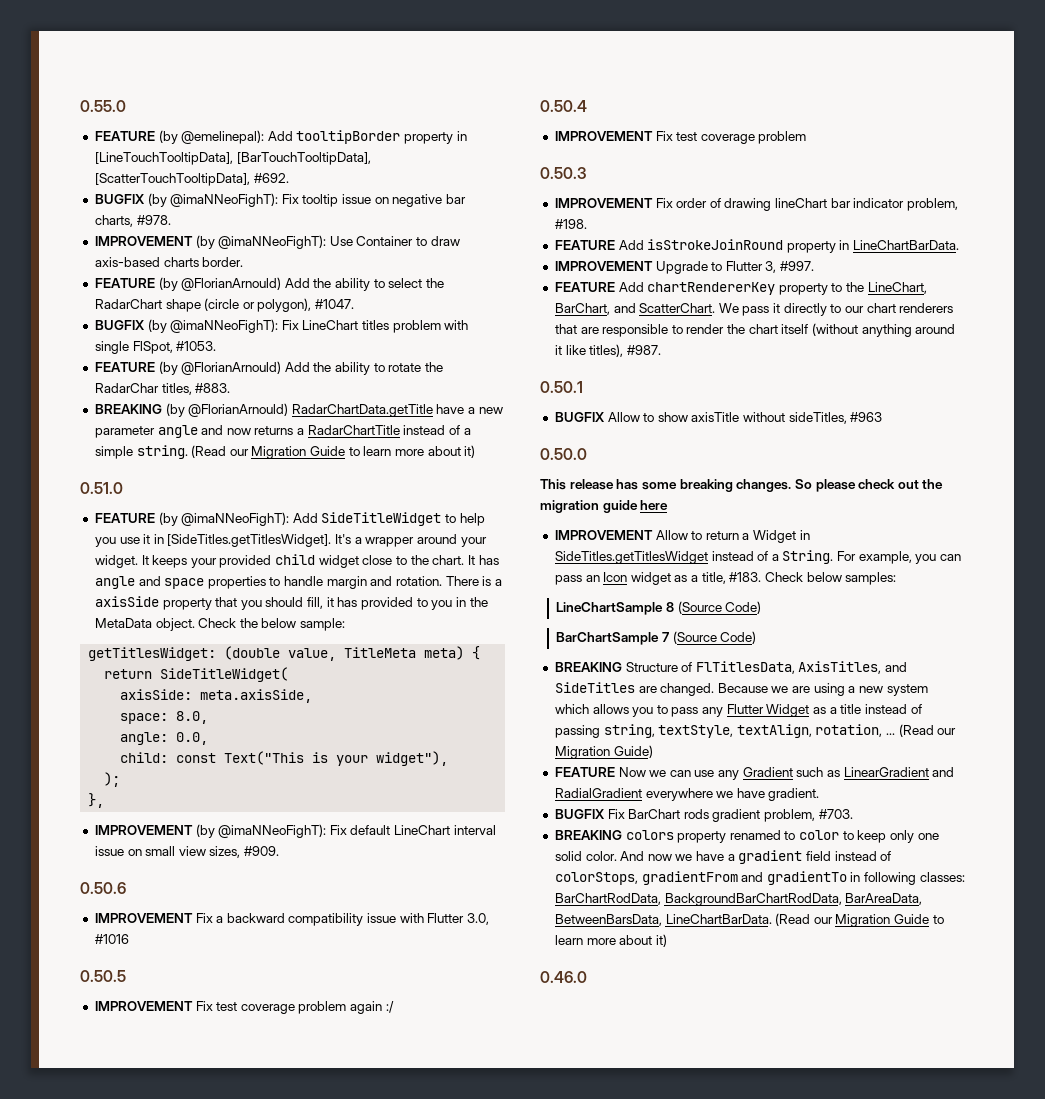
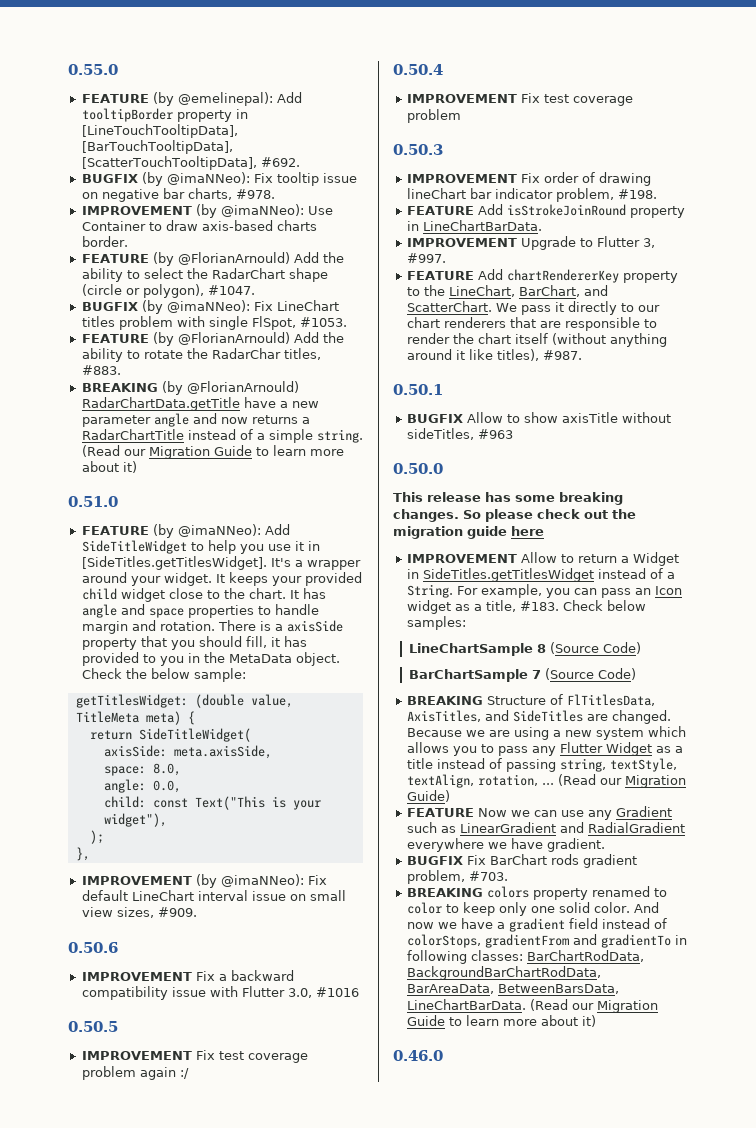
[170,193,279,207] @imaNNeoFighT): -> [166,172,250,185] @imaNNeo):
[218,235,327,249] @imaNNeoFighT): -> [220,204,304,217] @imaNNeo):
[170,319,279,333] @imaNNeoFighT): -> [166,300,250,313] @imaNNeo):
[181,512,290,526] @imaNNeoFighT): -> [177,524,261,537] @imaNNeo):
[218,824,327,838] @imaNNeoFighT): -> [220,874,304,887] @imaNNeo):

